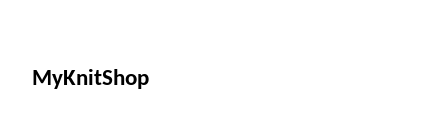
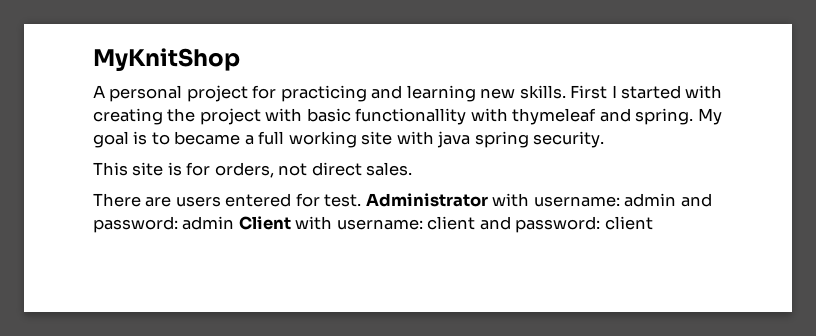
(149, 79) none -> [93,85,723,102] [93,108,722,125] [93,131,605,148] [93,162,413,178] [93,193,712,207] [93,216,653,233] // A personal project for practicing and learning new skills. First I started with creating the project with basic functionallity with thymeleaf and spring. My goal is to became a full working site with java spring security. // This site is for orders, not direct sales. // There are users entered for test. Administrator with username: admin and password: admin Client with username: client and password: client

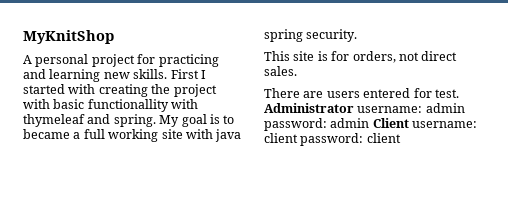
[492,193,530,207] with -> (354, 108) none
[680,193,712,207] and -> (465, 108) none
[295,216,333,230] with -> (409, 123) none
[479,216,511,230] and -> (298, 138) none

